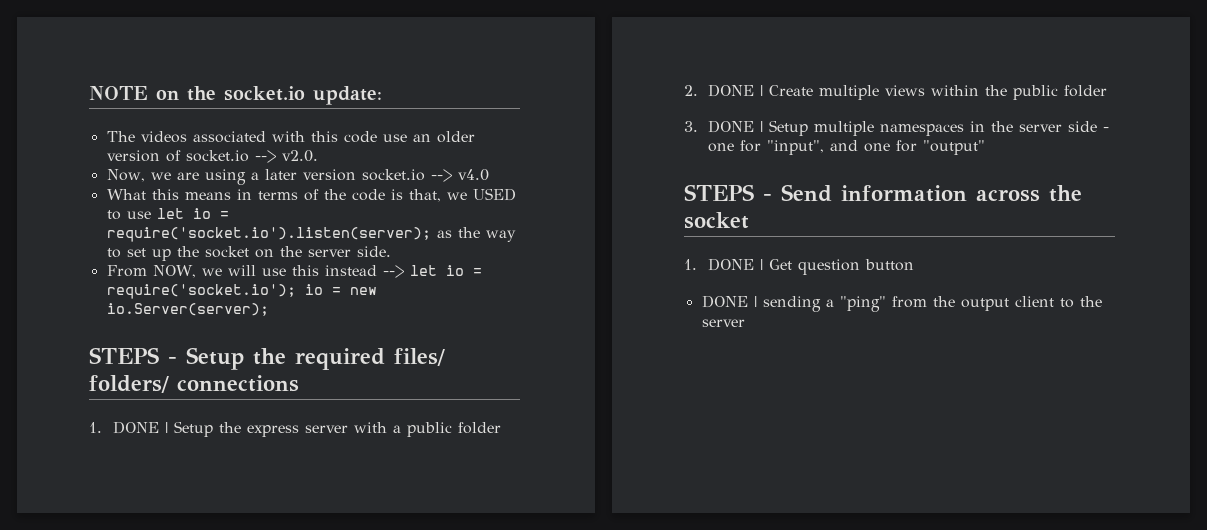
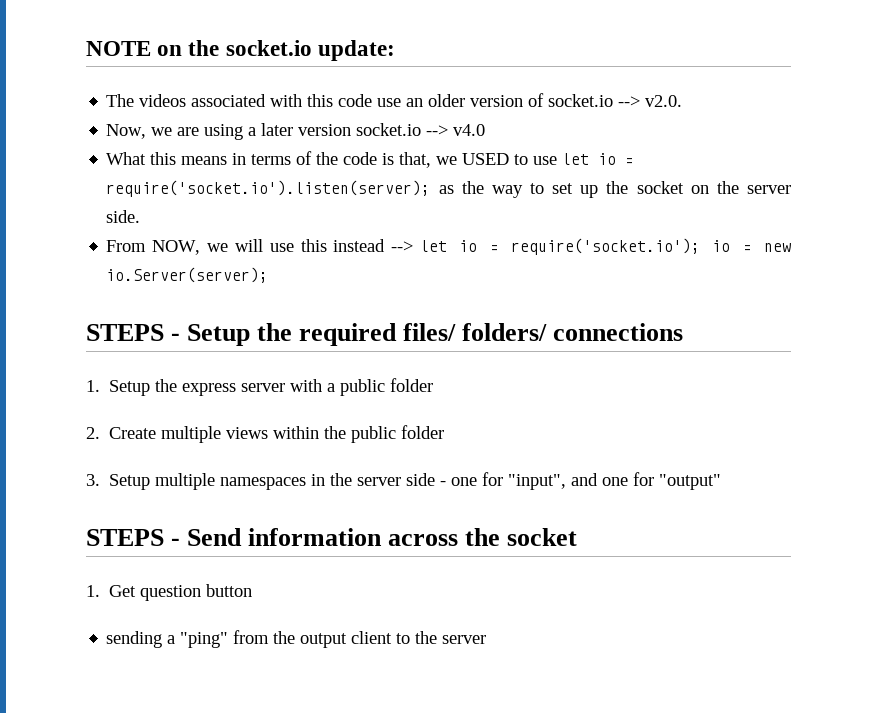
[112,421,168,434] DONE | -> (100, 386) none
[707,84,763,97] DONE | -> (100, 433) none
[707,120,763,133] DONE | -> (100, 480) none
[707,258,763,271] DONE | -> (100, 591) none
[701,295,757,308] DONE | -> (253, 590) none

